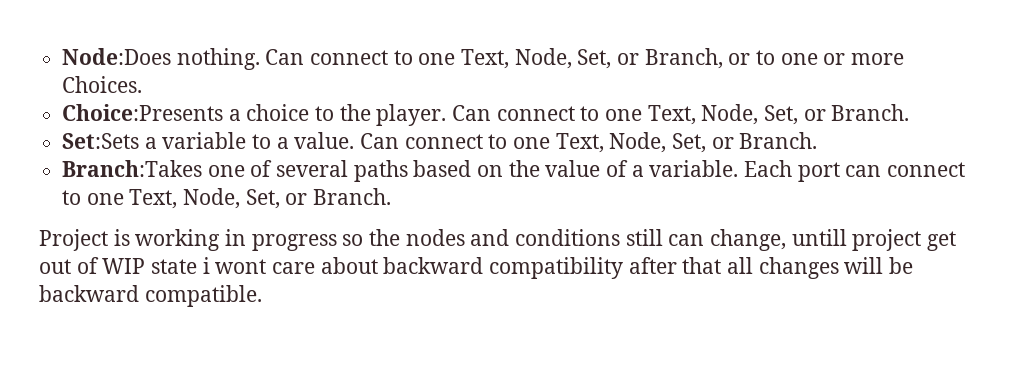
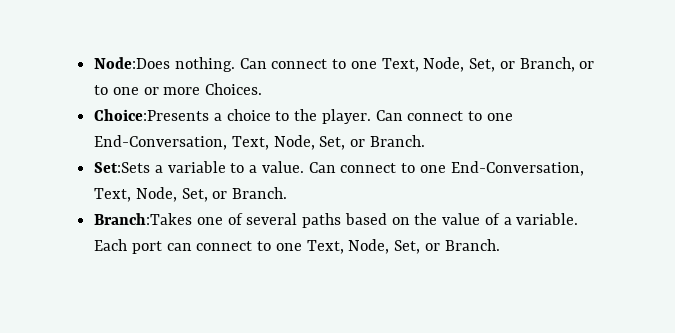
(643, 115) none -> [94,135,228,150] End-Conversation,
(551, 143) none -> [450,161,584,176] End-Conversation,
[39,229,957,251] [39,257,914,279] [39,285,262,307] // Project is working in progress so the nodes and conditions still can change, untill project get out of WIP state i wont care about backward compatibility after that all changes will be backward compatible. -> (500, 245) none

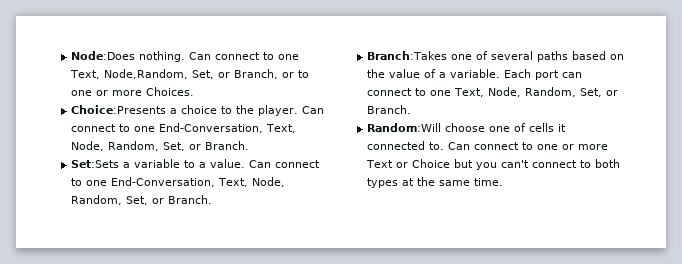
[423,57,465,72] Node, -> [104,69,189,79] Node,Random,
(315, 142) none -> [108,141,160,151] Random,
(177, 194) none -> [71,195,123,205] Random,
[394,239,500,254] Set, or Branch. -> [525,87,619,97] [367,105,412,114] [367,123,567,132] [367,141,609,150] [366,159,621,170] [367,177,504,188] Random, Set, or Branch. // Random:Will choose one of cells it connected to. Can connect to one or more Text or Choice but you can't connect to both types at the same time.

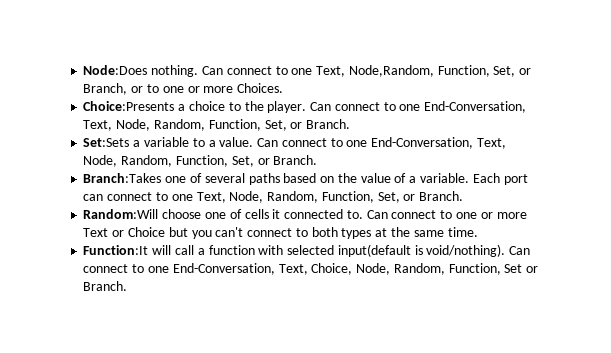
(189, 74) none -> [437,65,490,77] Function,
(160, 146) none -> [208,119,261,131] Function,
(123, 200) none -> [175,155,228,167] Function,
(577, 92) none -> [321,191,374,203] Function,
(504, 182) none -> [83,244,531,257] [83,263,539,275] [83,281,128,291] // Function:It will call a function with selected input(default is void/nothing). Can connect to one End-Conversation, Text, Choice, Node, Random, Function, Set or Branch.

